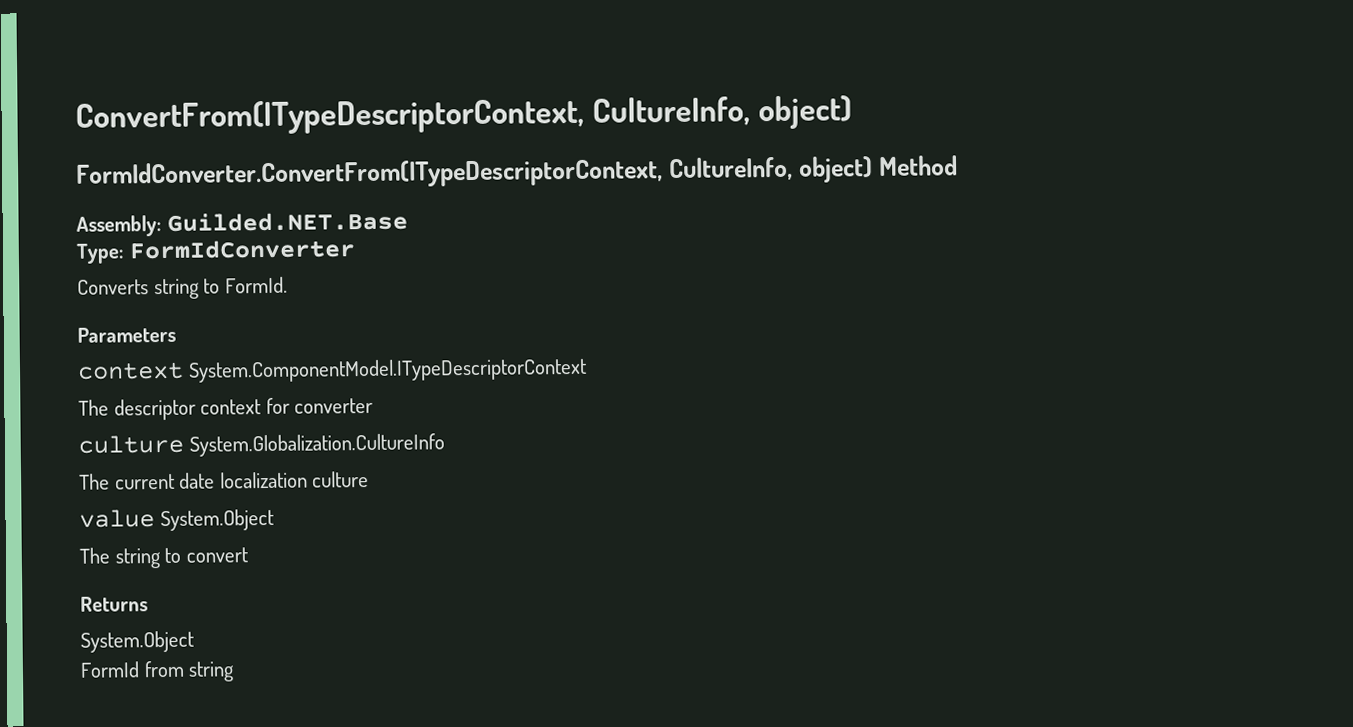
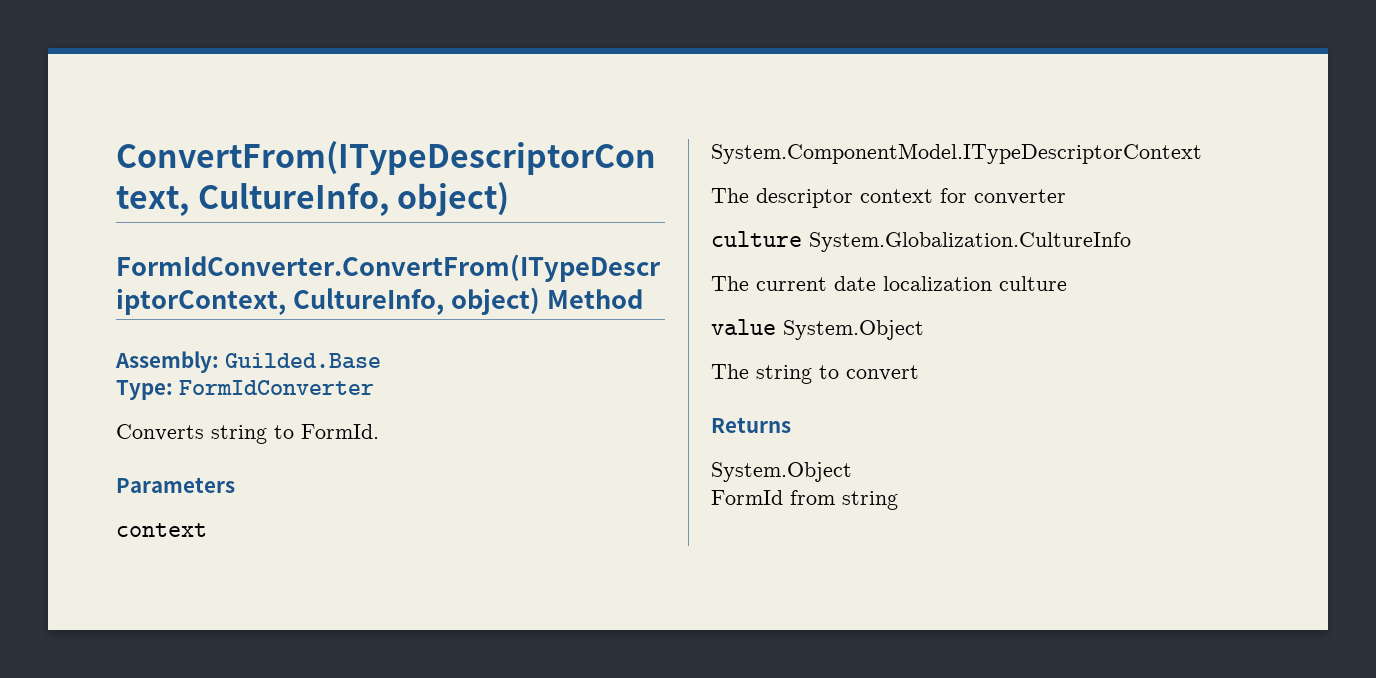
[166,211,408,232] Guilded.NET.Base -> [224,353,381,369] Guilded.Base

